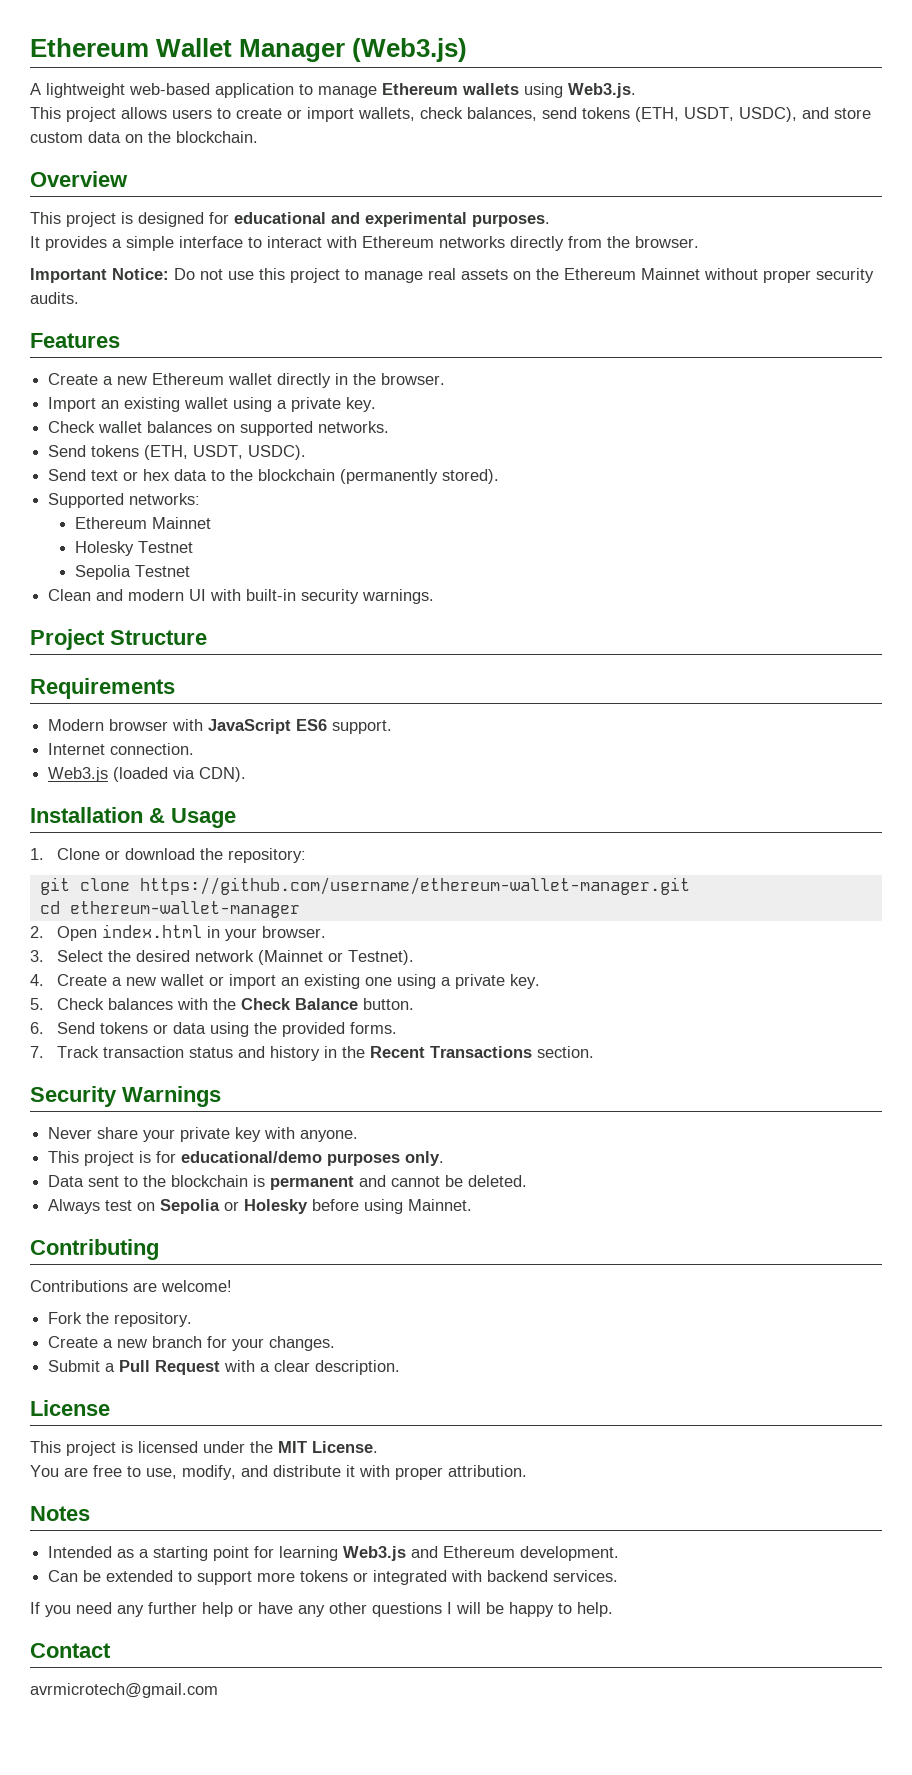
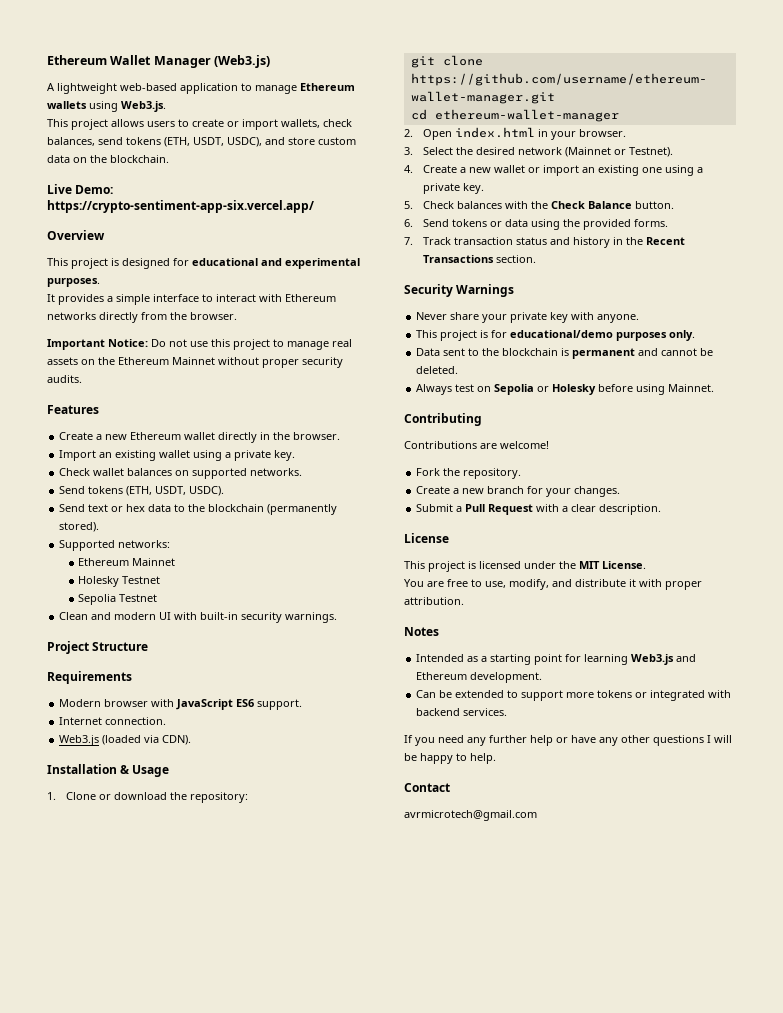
(258, 137) none -> [47,184,114,194] [47,200,314,213] // Live Demo: https://crypto-sentiment-app-six.vercel.app/

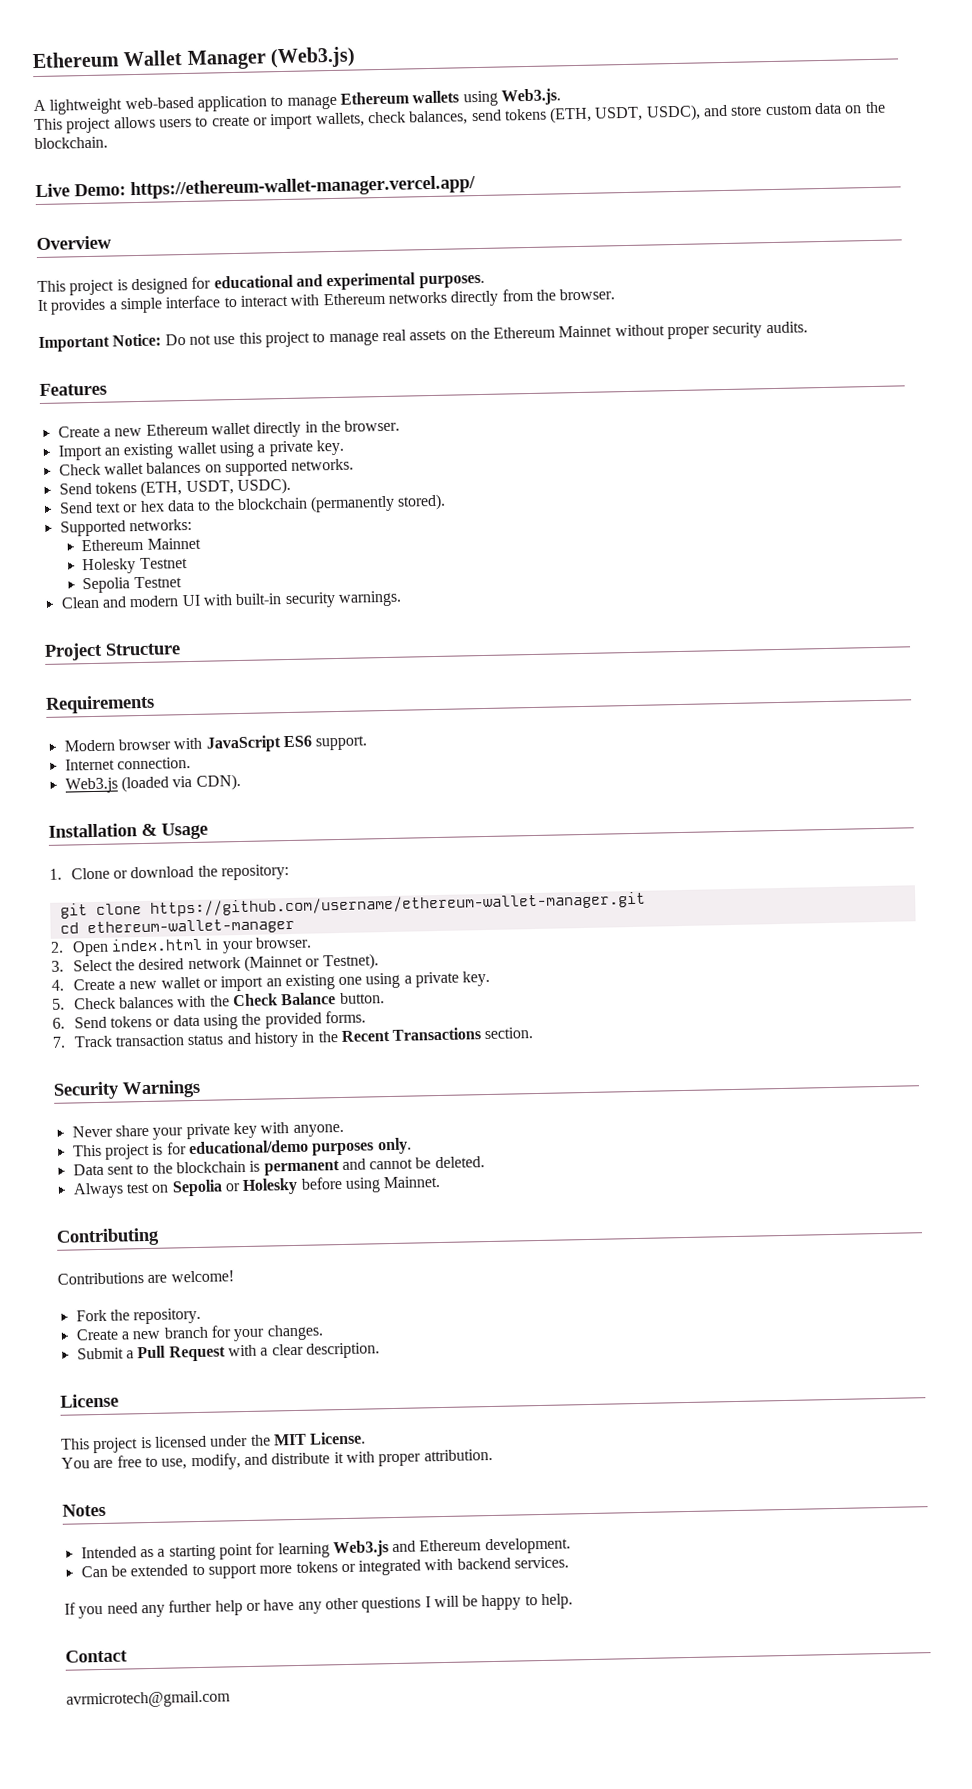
[47,200,314,213] https://crypto-sentiment-app-six.vercel.app/ -> [130,175,476,200] https://ethereum-wallet-manager.vercel.app/

